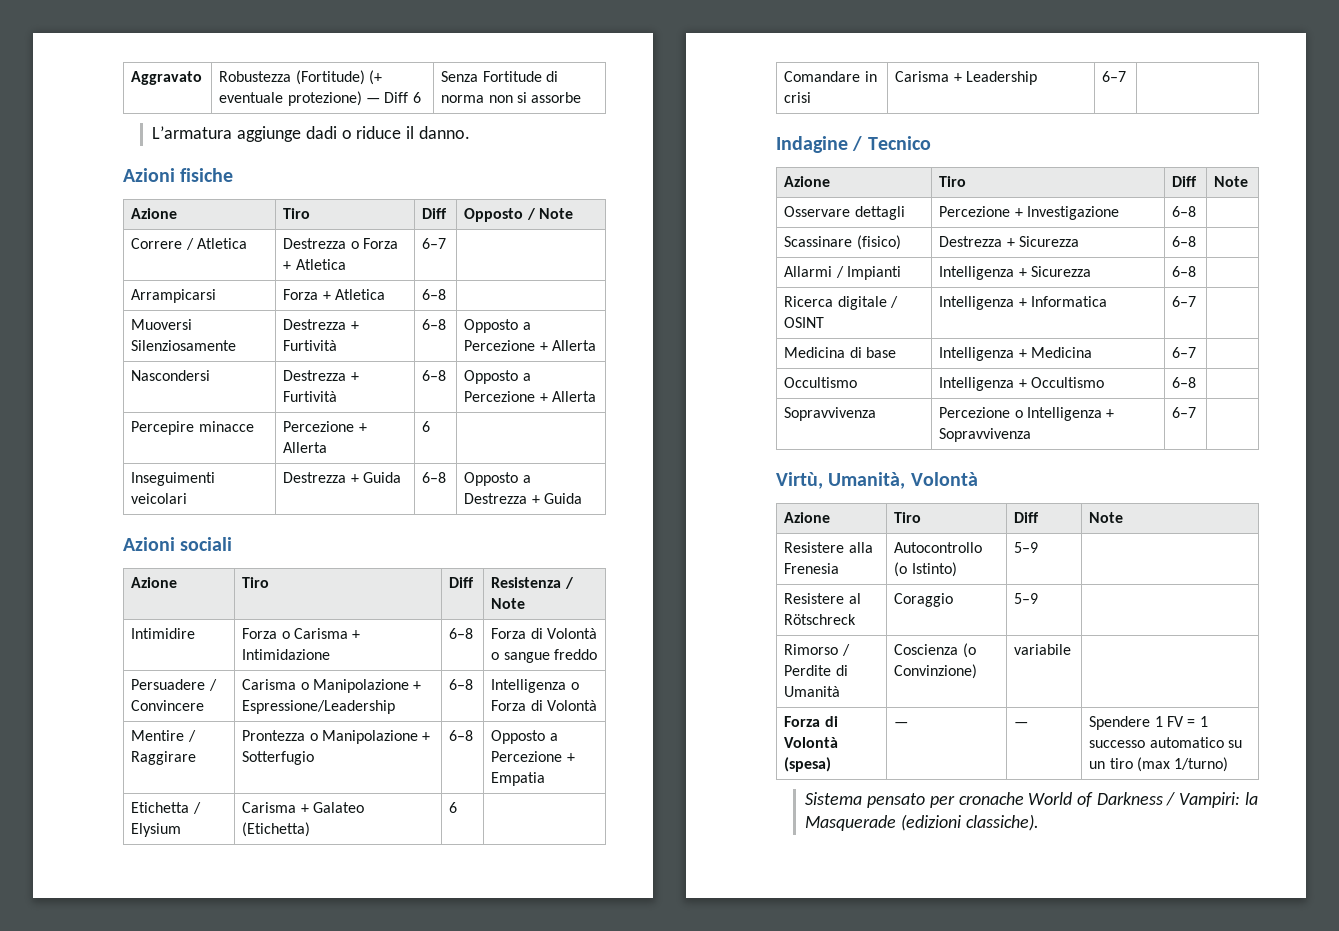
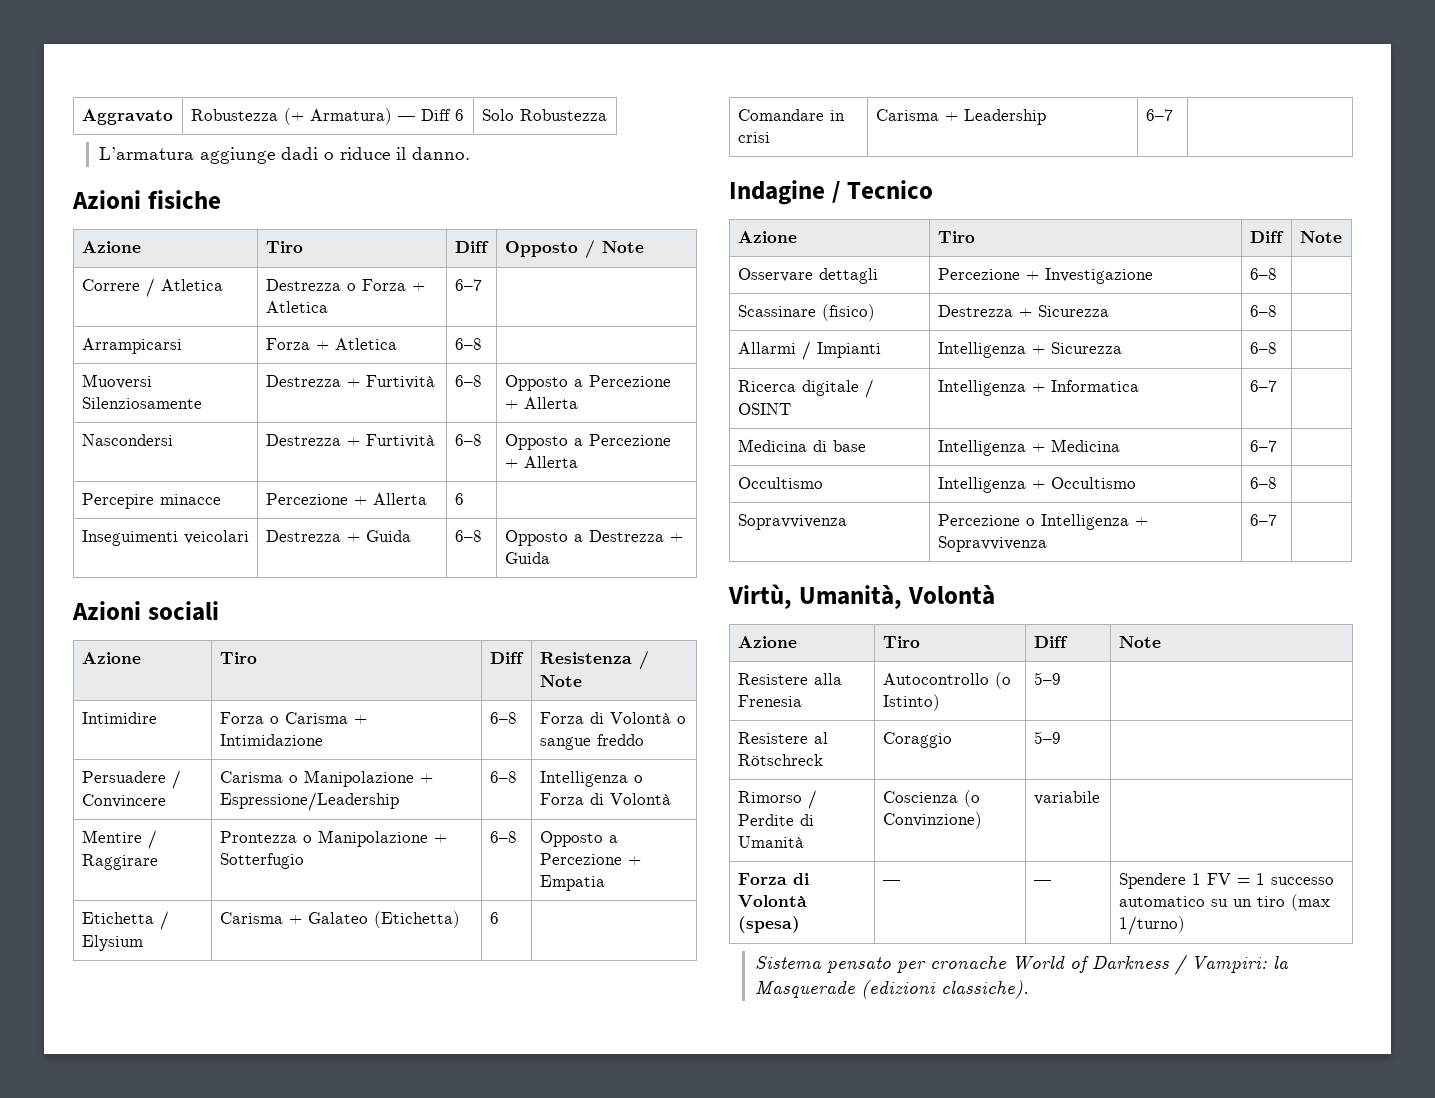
[295,70,383,85] [219,91,362,106] (Fortitude) (+ eventuale protezione) -> [283,108,392,125] (+ Armatura)
[441,71,559,82] [441,92,582,103] Senza Fortitude di norma non si assorbe -> [481,109,607,121] Solo Robustezza

